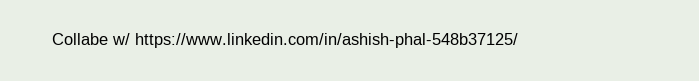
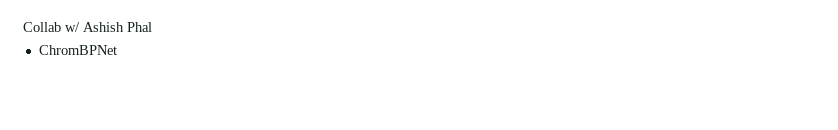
[52,33,518,48] Collabe w/ https://www.linkedin.com/in/ashish-phal-548b37125/ -> [23,22,152,32] [38,45,117,55] Collab w/ Ashish Phal // ChromBPNet

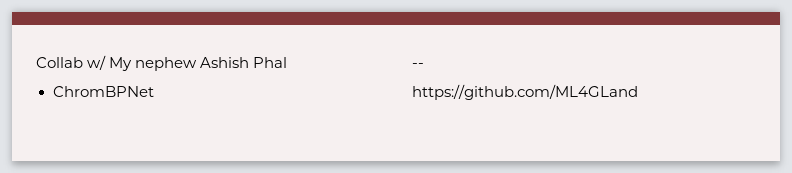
(80, 27) none -> [109,57,198,71] My nephew
(117, 50) none -> [412,63,424,68] [412,84,638,100] // -- // https://github.com/ML4GLand

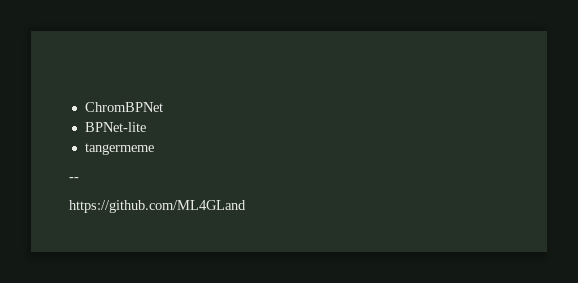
[36,55,288,71] [52,86,154,97] Collab w/ My nephew Ashish Phal // ChromBPNet -> [84,102,163,112] [84,122,146,132] [84,143,154,155] ChromBPNet // BPNet-lite // tangermeme

